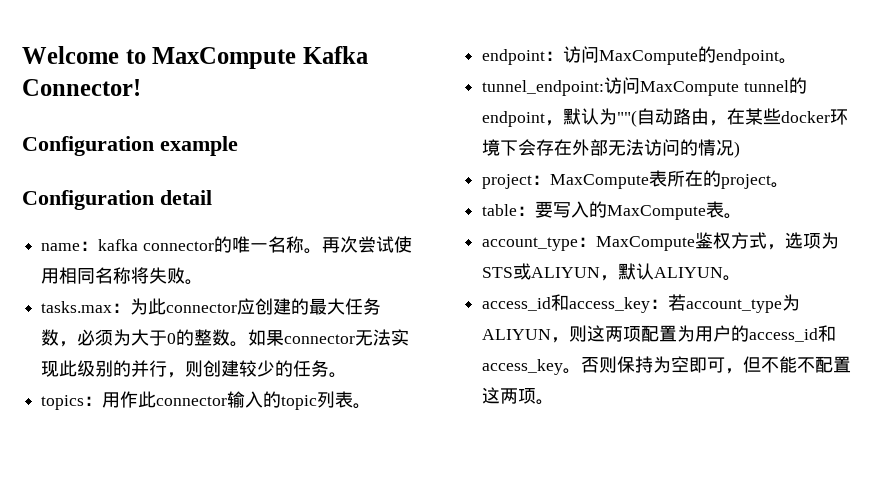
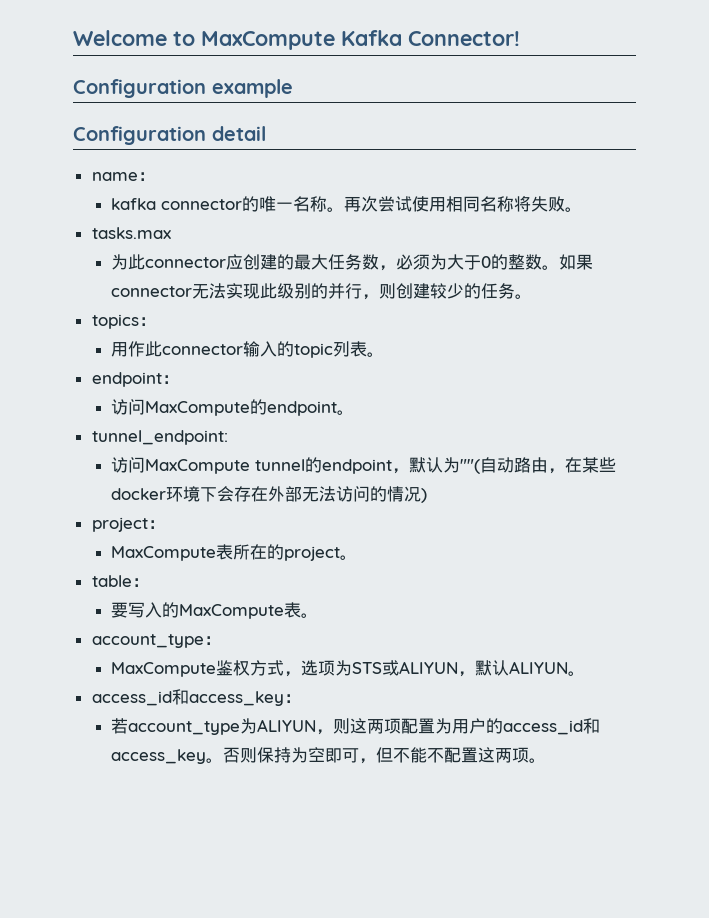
(99, 246) none -> (155, 176) //
[112,303,131,313] ： -> (171, 233) //
(103, 401) none -> (156, 321) //
(564, 56) none -> (179, 379) //
(605, 88) none -> (228, 437) //
(551, 180) none -> (165, 524) //
(536, 211) none -> (149, 582) //
(597, 242) none -> (221, 640) //
(669, 304) none -> (301, 698) //

